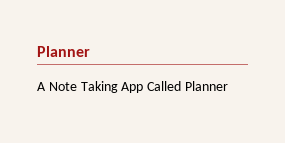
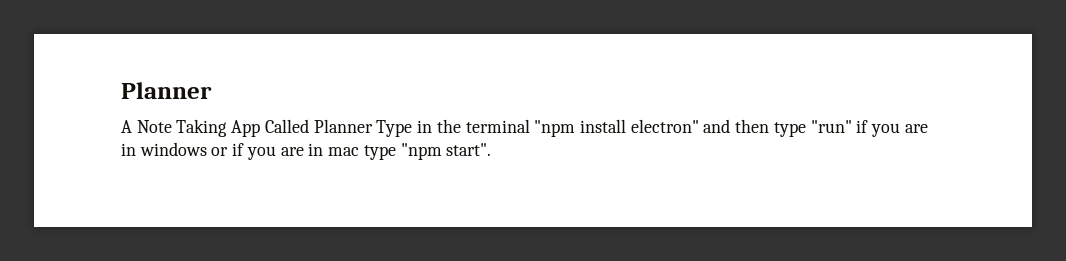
(228, 86) none -> [376,119,928,137] [121,142,492,160] Type in the terminal "npm install electron" and then type "run" if you are in windows or if you are in mac type "npm start".

